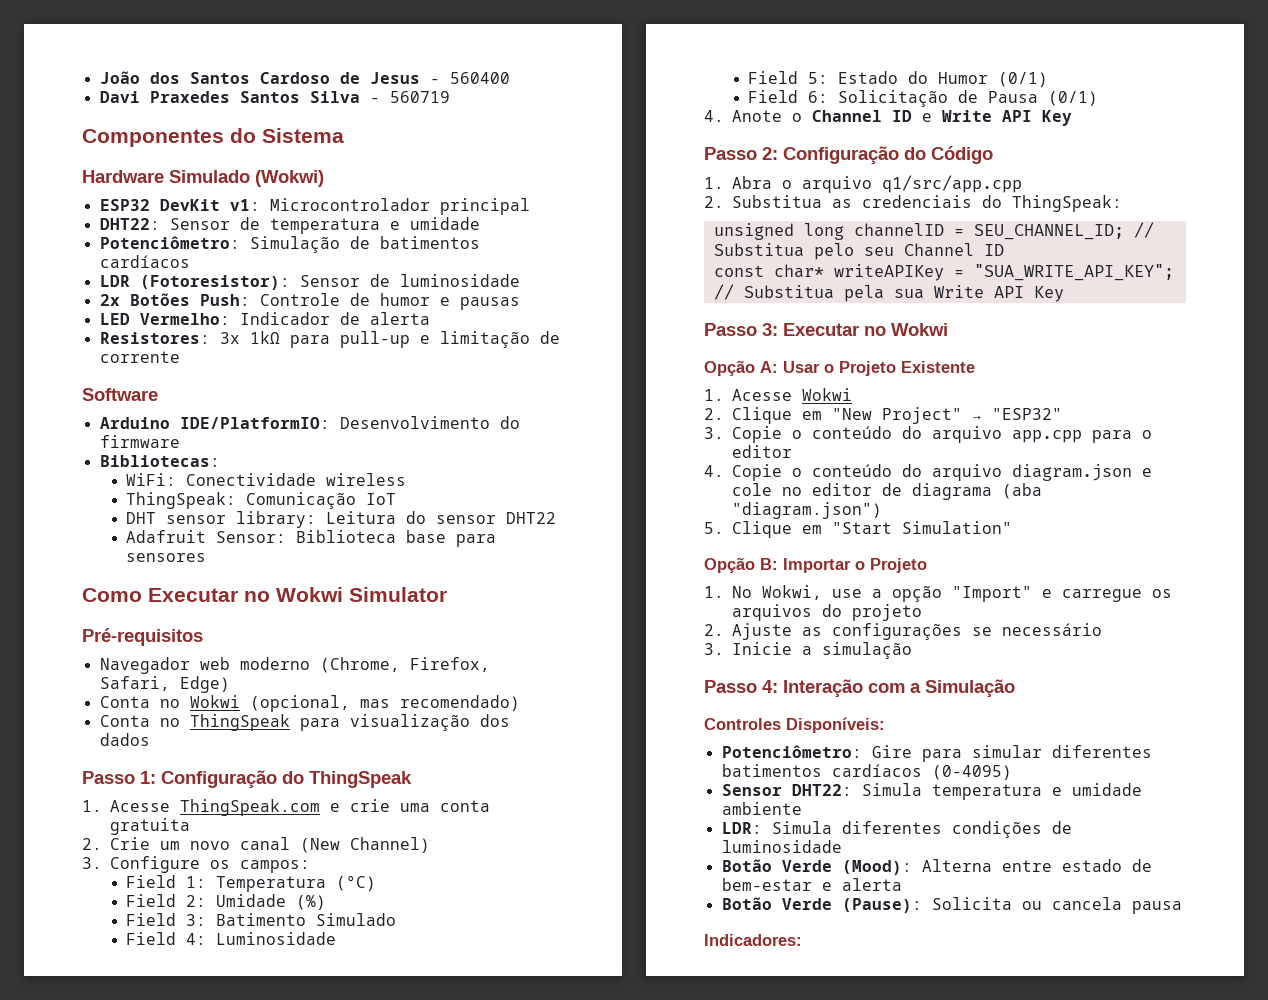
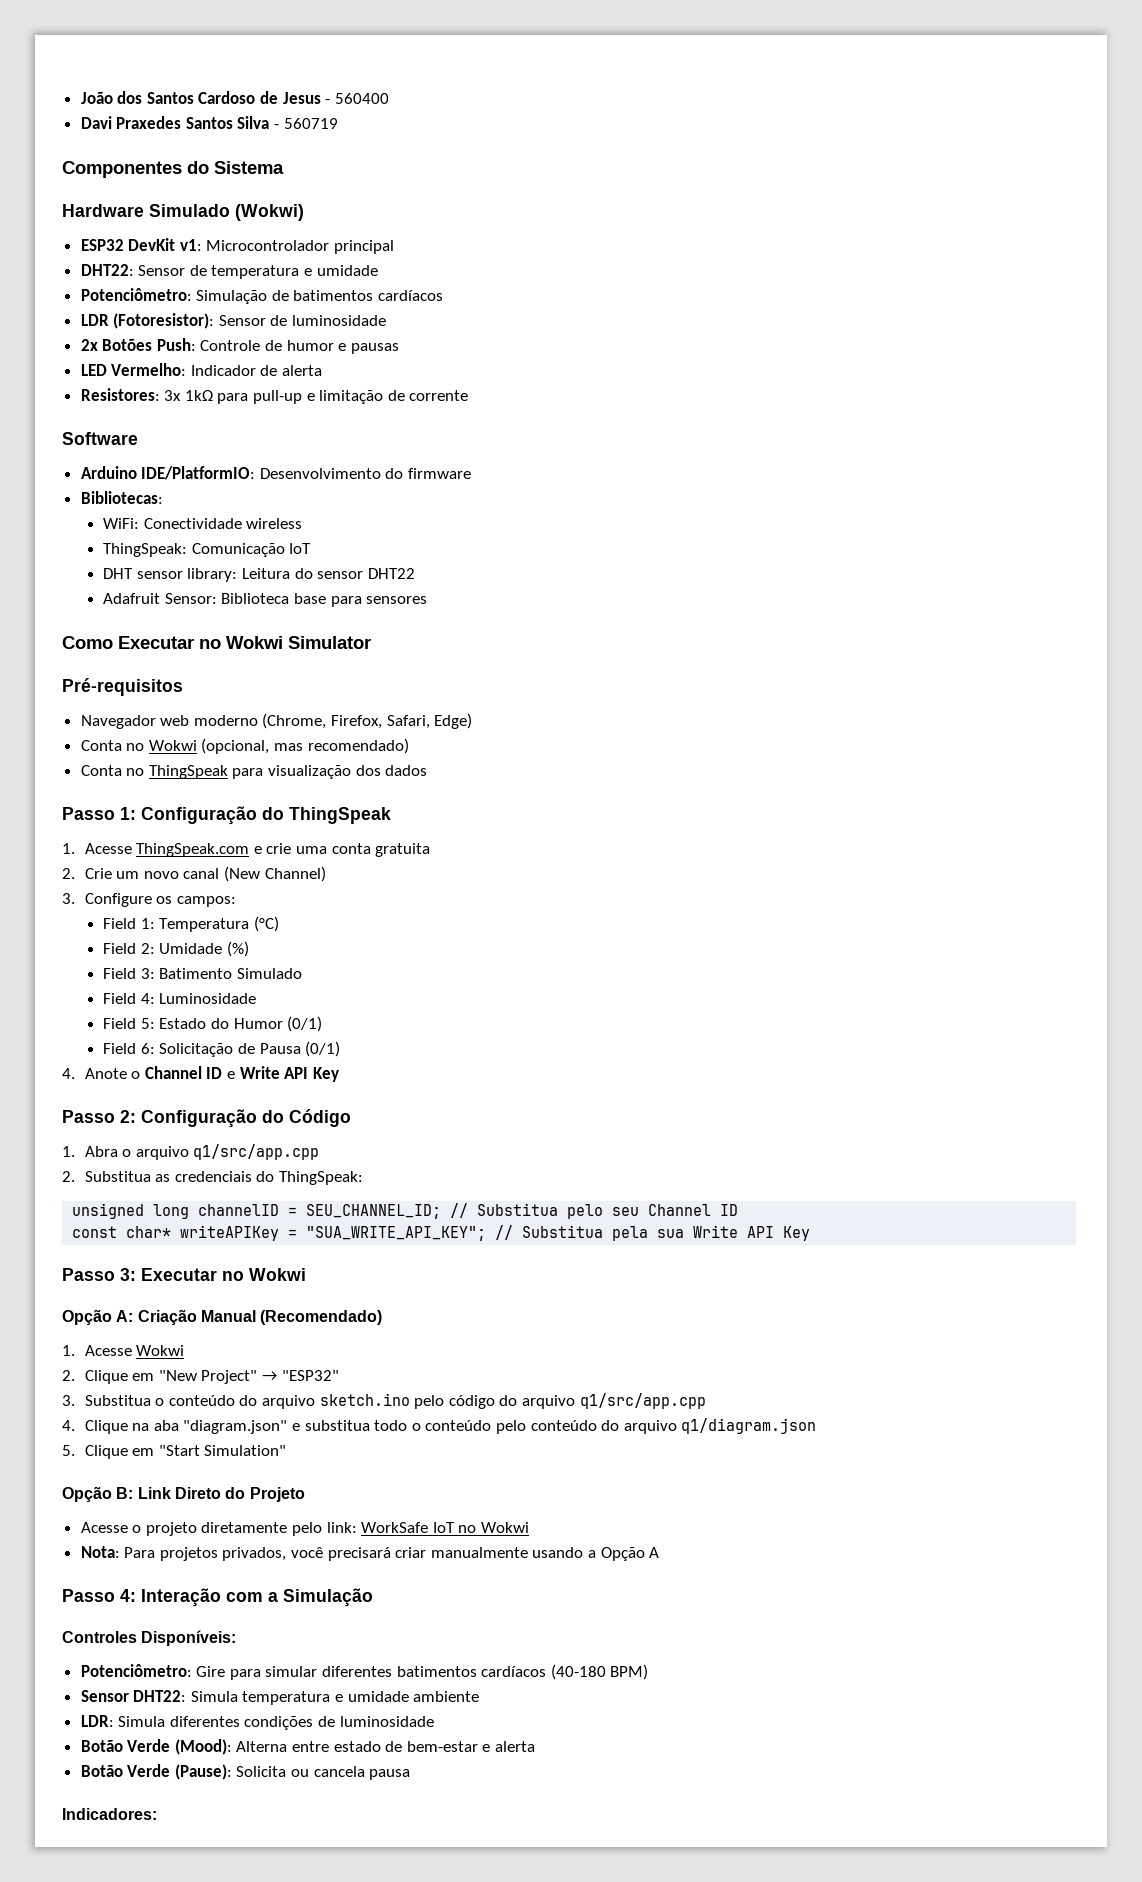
[783,361,975,376] Usar o Projeto Existente -> [137,1309,383,1325] Criação Manual (Recomendado)
[732,426,1152,443] [732,445,792,458] [704,464,1152,481] [732,483,1042,500] [732,502,882,519] Copie o conteúdo do arquivo app.cpp para o editor // 4. Copie o conteúdo do arquivo diagram.json e cole no editor de diagrama (aba "diagram.json") -> [84,1393,706,1409] [62,1418,817,1434] Substitua o conteúdo do arquivo sketch.ino pelo código do arquivo q1/src/app.cpp // 4. Clique na aba "diagram.json" e substitua todo o conteúdo pelo conteúdo do arquivo q1/diagram.json
[783,558,927,573] [704,585,1172,602] [732,604,922,621] [704,623,1102,640] [704,642,912,659] Importar o Projeto // 1. No Wokwi, use a opção "Import" e carregue os arquivos do projeto // 2. Ajuste as configurações se necessário // 3. Inicie a simulação -> [137,1487,305,1502] [80,1522,530,1536] [80,1546,660,1561] Link Direto do Projeto // Acesse o projeto diretamente pelo link: WorkSafe IoT no Wokwi // Nota: Para projetos privados, você precisará criar manualmente usando a Opção A
[931,765,1012,780] (0-4095) -> [550,1664,649,1680] (40-180 BPM)

